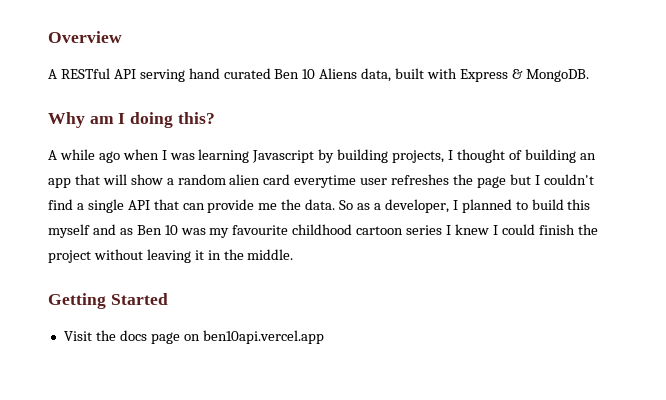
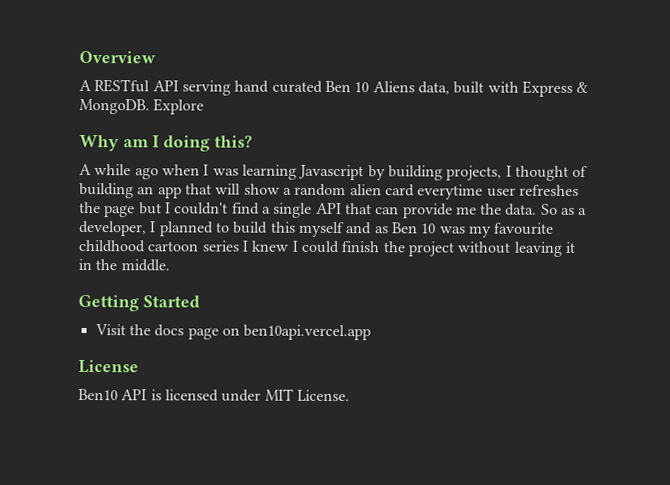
(589, 75) none -> [153,98,205,115] Explore
(324, 337) none -> [78,359,139,374] [78,388,350,402] // License // Ben10 API is licensed under MIT License.

